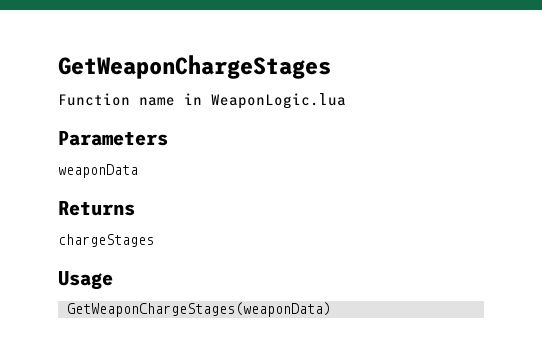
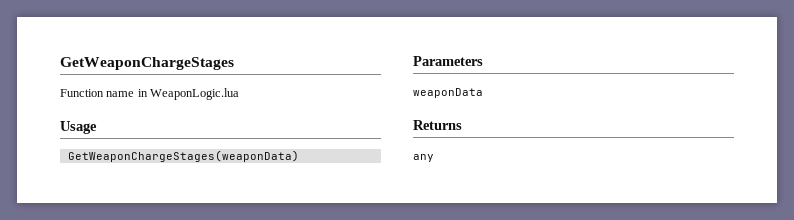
(346, 101) none -> [60,121,97,134] [67,150,299,162] // Usage // GetWeaponChargeStages(weaponData)
[58,234,154,247] [58,271,113,290] [67,302,331,317] chargeStages // Usage // GetWeaponChargeStages(weaponData) -> [413,154,434,162] any

